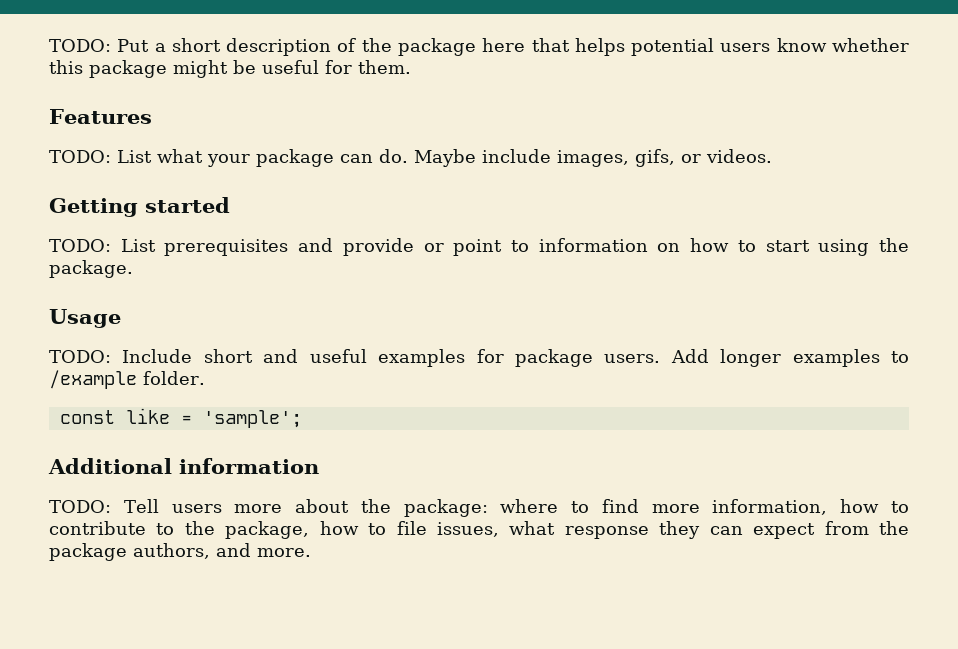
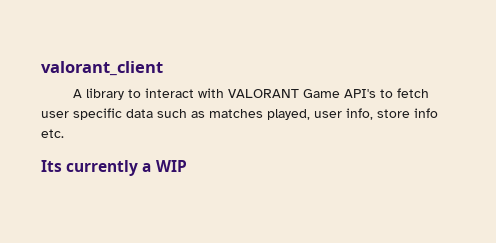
[49,38,910,56] [49,60,411,78] [49,109,152,124] [49,149,772,167] [49,197,230,217] [49,238,909,256] [49,260,133,278] [49,309,121,328] [49,349,909,367] [49,370,205,389] [59,408,302,428] [48,458,319,474] [49,499,910,517] [49,521,910,539] [49,543,311,561] TODO: Put a short description of the package here that helps potential users know whether this package might be useful for them. // Features // TODO: List what your package can do. Maybe include images, gifs, or videos. // Getting started // TODO: List prerequisites and provide or point to information on how to start using the package. // Usage // TODO: Include short and useful examples for package users. Add longer examples to /example folder. // const like = 'sample'; // Additional information // TODO: Tell users more about the package: where to find more information, how to contribute to the package, how to file issues, what response they can expect from the package authors, and more. -> [41,61,163,76] [72,88,429,100] [41,108,438,120] [41,129,64,138] [41,160,187,176] valorant_client // A library to interact with VALORANT Game API's to fetch user specific data such as matches played, user info, store info etc. // Its currently a WIP

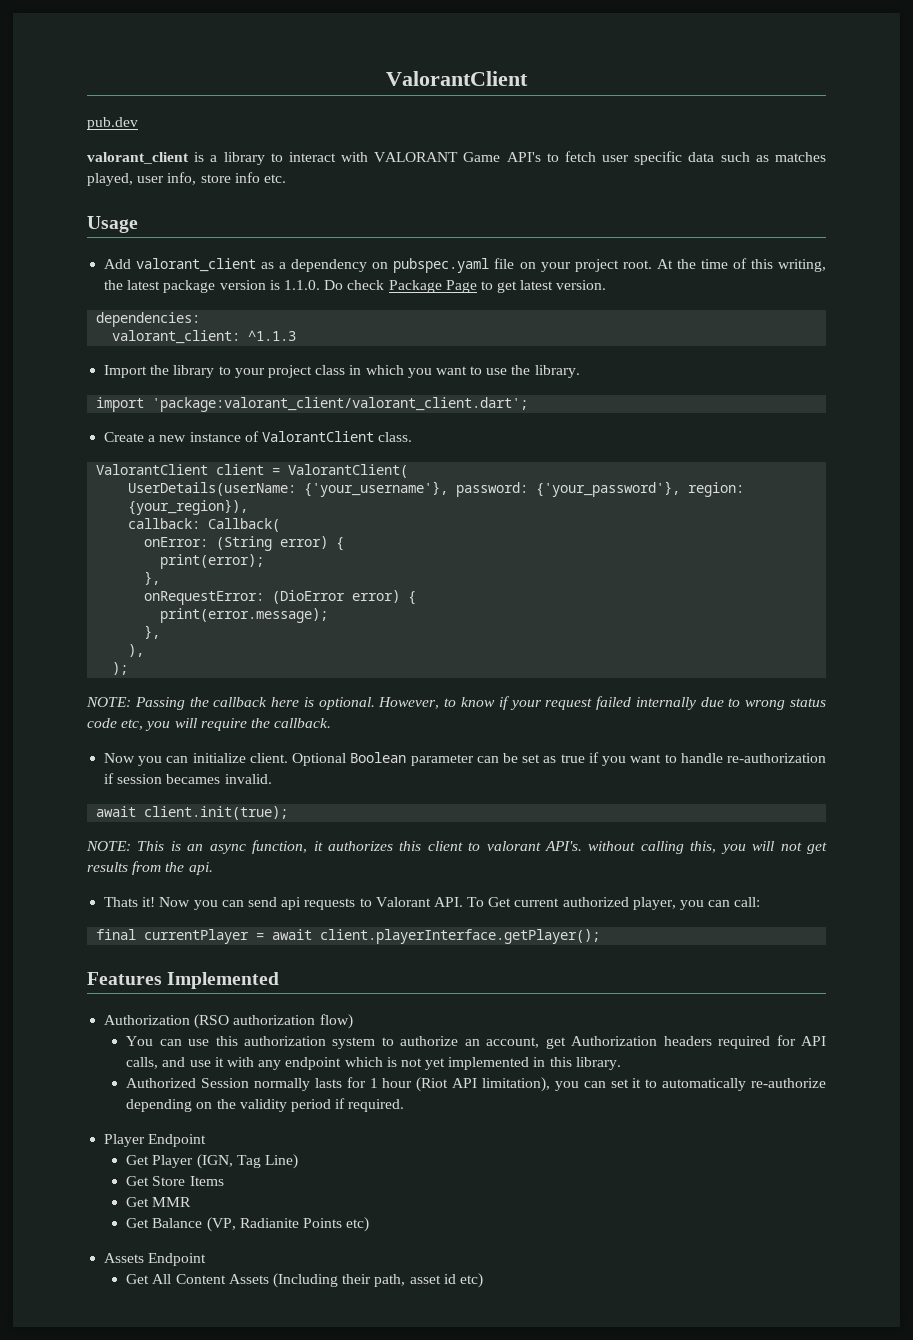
[41,61,163,76] [72,89,82,98] valorant_client // A -> [386,71,528,86] [87,117,138,130] [87,152,218,164] ValorantClient // pub.dev // valorant_client is a
[41,160,187,176] Its currently a WIP -> [87,216,138,233] [104,258,826,273] [104,280,607,293] [96,312,201,327] [112,330,297,344] [104,365,580,378] [96,397,529,412] [104,431,413,442] [96,464,409,478] [128,481,745,497] [128,499,249,515] [128,518,281,532] [144,536,345,551] [160,554,265,569] [144,571,161,585] [144,590,417,605] [160,608,329,623] [144,625,161,639] [128,644,145,657] [112,662,129,675] [86,696,827,710] [87,718,332,731] [104,752,826,766] [104,773,272,784] [96,806,289,820] [86,840,828,854] [87,861,213,875] [104,897,761,910] [96,929,601,944] [87,972,280,989] [104,1014,353,1029] [126,1035,827,1049] [126,1057,621,1070] [126,1077,827,1092] [126,1098,405,1112] [104,1134,207,1147] [126,1154,298,1169] [126,1176,224,1186] [126,1197,192,1207] [126,1217,370,1232] [104,1253,207,1266] [126,1273,483,1288] Usage // Add valorant_client as a dependency on pubspec.yaml file on your project root. At the time of this writing, the latest package version is 1.1.0. Do check Package Page to get latest version. // dependencies: // valorant_client: ^1.1.3 // Import the library to your project class in which you want to use the library. // import 'package:valorant_client/valorant_client.dart'; // Create a new instance of ValorantClient class. // ValorantClient client = ValorantClient( // UserDetails(userName: {'your_username'}, password: {'your_password'}, region: {your_region}), // callback: Callback( // onError: (String error) { // print(error); // }, // onRequestError: (DioError error) { // print(error.message); // }, // ), // ); // NOTE: Passing the callback here is optional. However, to know if your request failed internally due to wrong status code etc, you will require the callback. // Now you can initialize client. Optional Boolean parameter can be set as true if you want to handle re-authorization if session becames invalid. // await client.init(true); // NOTE: This is an async function, it authorizes this client to valorant API's. without calling this, you will not get results from the api. // Thats it! Now you can send api requests to Valorant API. To Get current authorized player, you can call: // final currentPlayer = await client.playerInterface.getPlayer(); // Features Implemented // Authorization (RSO authorization flow) // You can use this authorization system to authorize an account, get Authorization headers required for API calls, and use it with any endpoint which is not yet implemented in this library. // Authorized Session normally lasts for 1 hour (Riot API limitation), you can set it to automatically re-authorize depending on the validity period if required. // Player Endpoint // Get Player (IGN, Tag Line) // Get Store Items // Get MMR // Get Balance (VP, Radianite Points etc) // Assets Endpoint // Get All Content Assets (Including their path, asset id etc)

